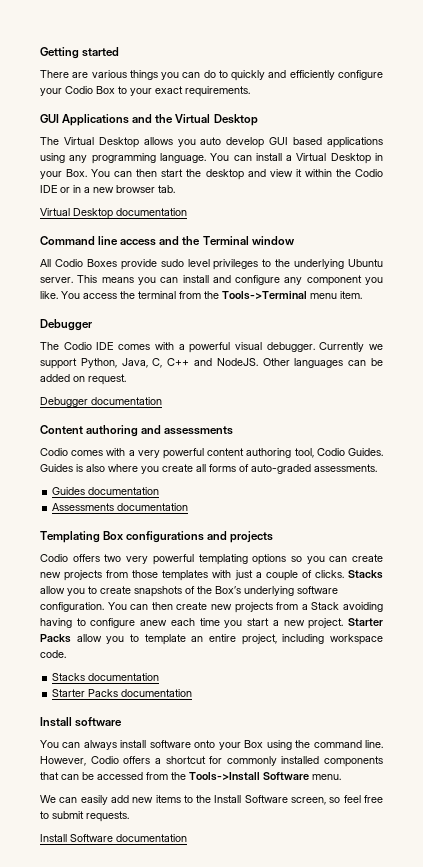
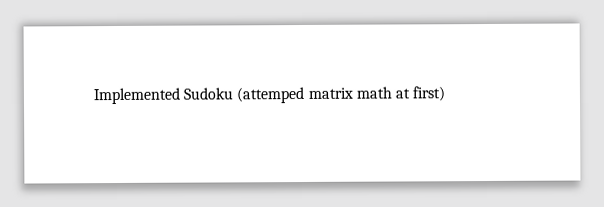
[40,47,120,59] [40,70,383,81] [40,86,250,97] [40,114,258,126] [40,137,383,148] [40,153,384,164] [40,169,383,180] [40,185,175,193] [40,208,187,219] [40,236,295,246] [40,259,383,270] [40,275,384,286] [40,291,362,300] [40,319,92,331] [40,342,383,353] [40,358,384,369] [40,374,126,385] [40,397,162,407] [40,425,234,437] [40,448,383,459] [40,464,377,474] [52,487,160,495] [52,503,189,511] [40,531,274,543] [40,554,383,565] [40,570,383,581] [40,586,338,597] [40,602,383,613] [40,618,383,629] [40,634,383,645] [40,650,66,658] [52,673,160,681] [52,689,193,697] [40,717,123,727] [40,740,383,750] [40,756,383,767] [40,772,341,781] [40,795,384,805] [40,811,129,822] [40,834,187,842] Getting started // There are various things you can do to quickly and efficiently configure your Codio Box to your exact requirements. // GUI Applications and the Virtual Desktop // The Virtual Desktop allows you auto develop GUI based applications using any programming language. You can install a Virtual Desktop in your Box. You can then start the desktop and view it within the Codio IDE or in a new browser tab. // Virtual Desktop documentation // Command line access and the Terminal window // All Codio Boxes provide sudo level privileges to the underlying Ubuntu server. This means you can install and configure any component you like. You access the terminal from the Tools->Terminal menu item. // Debugger // The Codio IDE comes with a powerful visual debugger. Currently we support Python, Java, C, C++ and NodeJS. Other languages can be added on request. // Debugger documentation // Content authoring and assessments // Codio comes with a very powerful content authoring tool, Codio Guides. Guides is also where you create all forms of auto-graded assessments. // Guides documentation // Assessments documentation // Templating Box configurations and projects // Codio offers two very powerful templating options so you can create new projects from those templates with just a couple of clicks. Stacks allow you to create snapshots of the Box’s underlying software configuration. You can then create new projects from a Stack avoiding having to configure anew each time you start a new project. Starter Packs allow you to template an entire project, including workspace code. // Stacks documentation // Starter Packs documentation // Install software // You can always install software onto your Box using the command line. However, Codio offers a shortcut for commonly installed components that can be accessed from the Tools->Install Software menu. // We can easily add new items to the Install Software screen, so feel free to submit requests. // Install Software documentation -> [93,86,446,105] Implemented Sudoku (attemped matrix math at first)

